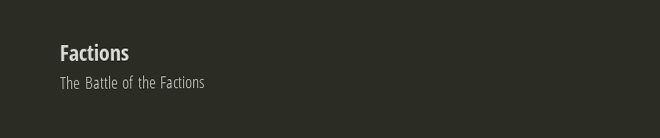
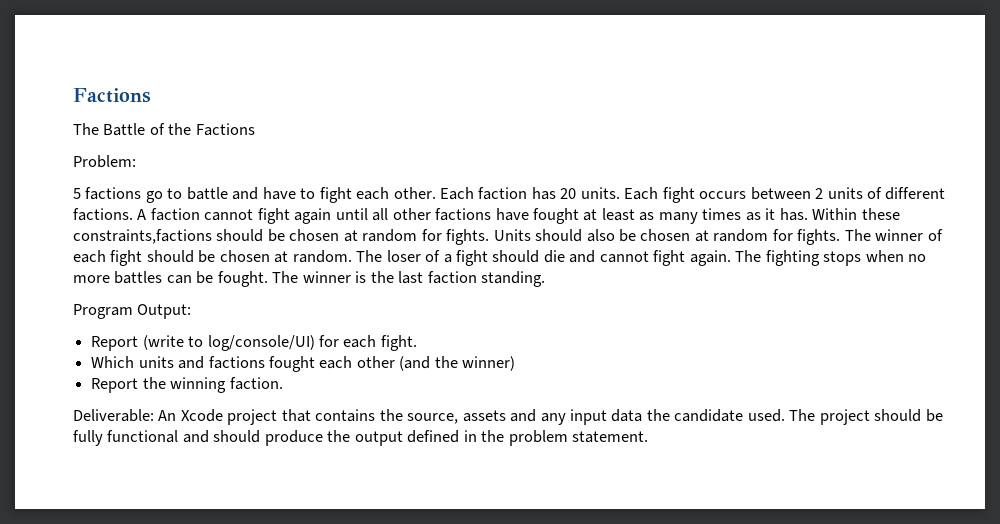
(206, 82) none -> [73,155,136,168] [73,187,946,203] [73,208,900,224] [73,229,943,245] [73,250,927,266] [73,271,546,287] [73,304,192,319] [91,335,417,351] [91,356,516,372] [91,377,283,393] [73,409,943,425] [73,430,649,446] // Problem: // 5 factions go to battle and have to fight each other. Each faction has 20 units. Each fight occurs between 2 units of different factions. A faction cannot fight again until all other factions have fought at least as many times as it has. Within these constraints,factions should be chosen at random for fights. Units should also be chosen at random for fights. The winner of each fight should be chosen at random. The loser of a fight should die and cannot fight again. The fighting stops when no more battles can be fought. The winner is the last faction standing. // Program Output: // Report (write to log/console/UI) for each fight. // Which units and factions fought each other (and the winner) // Report the winning faction. // Deliverable: An Xcode project that contains the source, assets and any input data the candidate used. The project should be fully functional and should produce the output defined in the problem statement.

